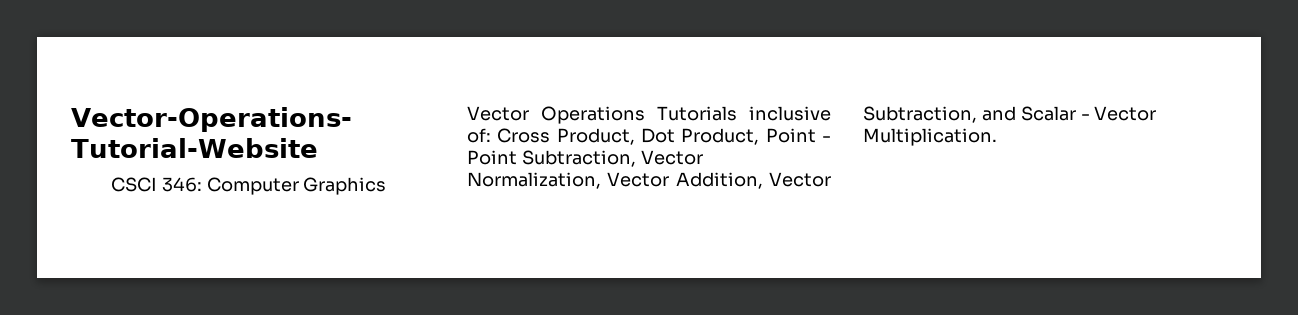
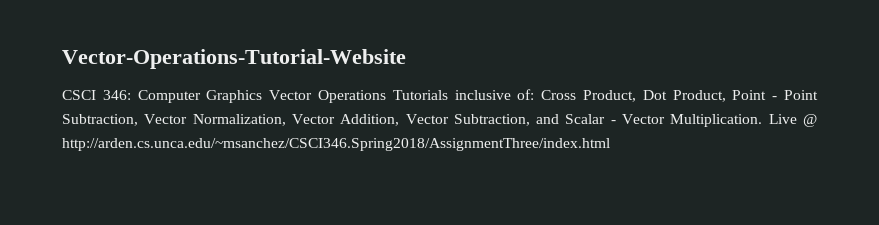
(997, 137) none -> [768,114,817,127] [62,138,610,151] Live @ http://arden.cs.unca.edu/~msanchez/CSCI346.Spring2018/AssignmentThree/index.html

